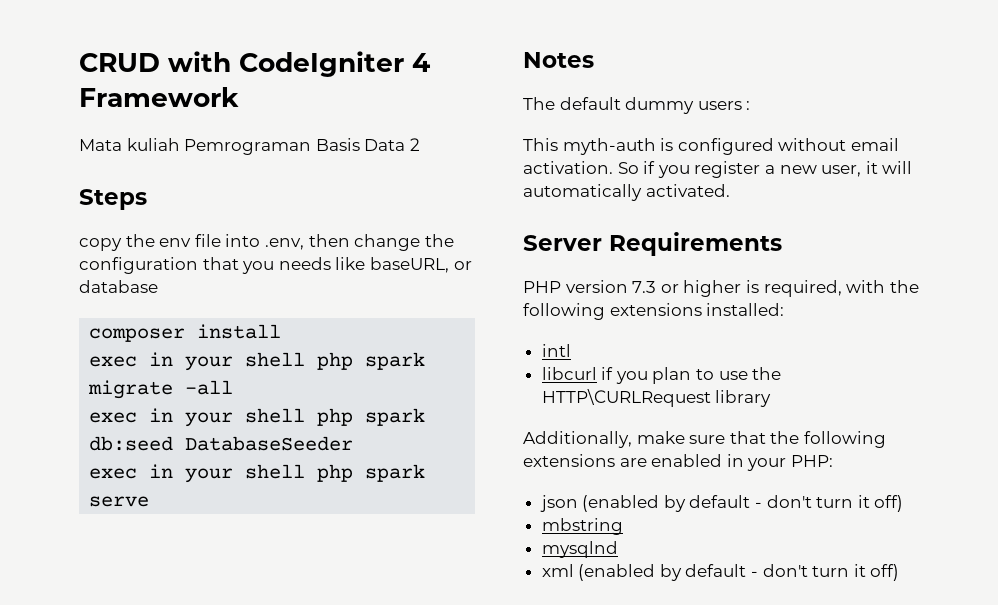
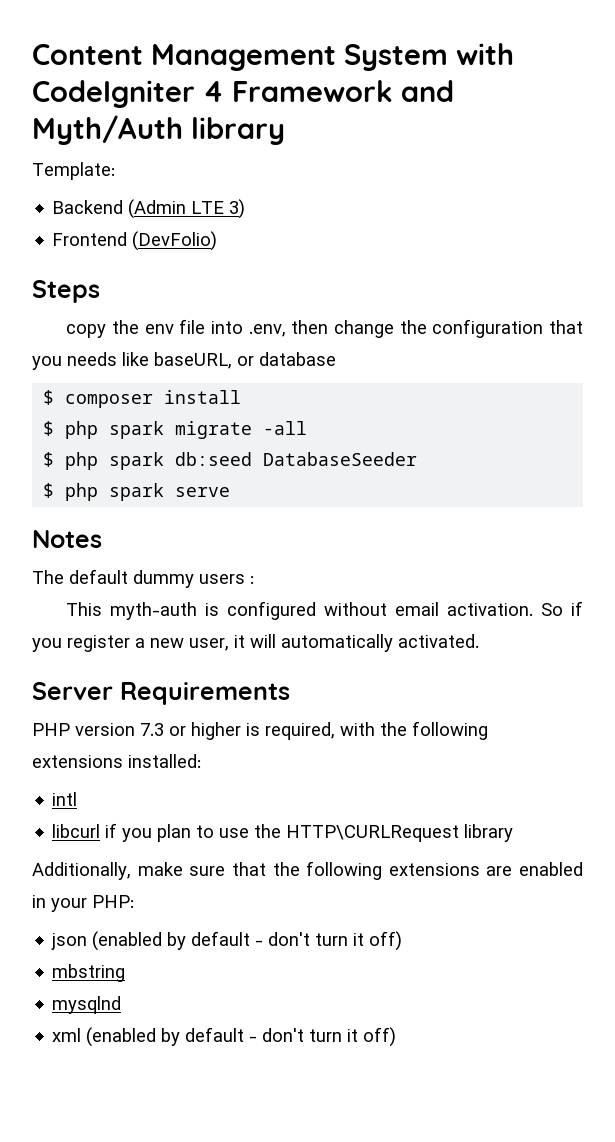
[79,53,160,72] CRUD -> [32,44,448,71] Content Management System
[79,138,420,155] // Mata kuliah Pemrograman Basis Data 2 -> [401,80,454,102] [32,115,285,145] [32,162,115,180] [52,199,246,219] [52,231,218,251] and Myth/Auth library // Template: // Backend (Admin LTE 3) // Frontend (DevFolio)
(158, 286) none -> [43,390,55,405] $
[89,352,306,371] exec in your shell -> [43,421,55,436] $
[89,408,306,427] exec in your shell -> [43,452,55,467] $
[89,464,306,483] exec in your shell -> [43,483,55,498] $

